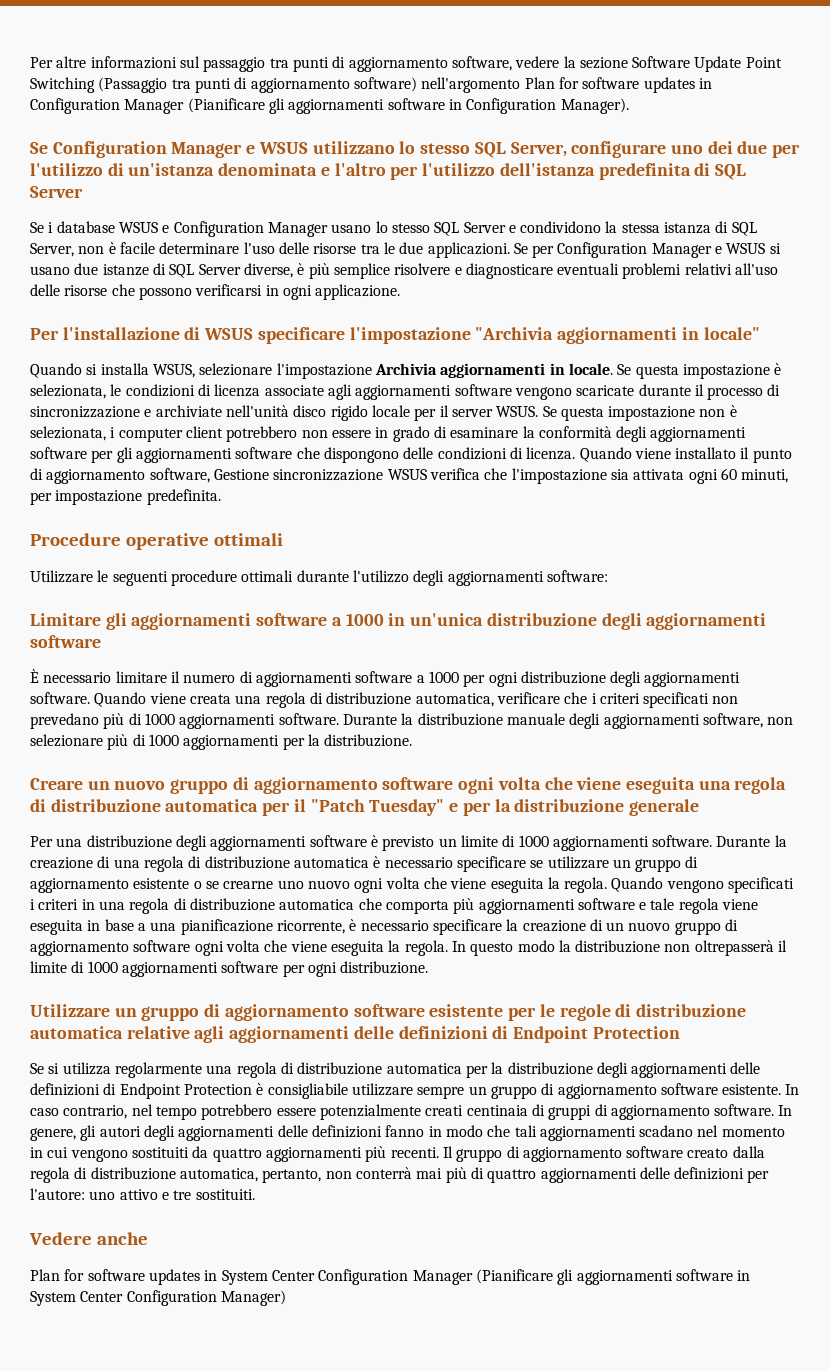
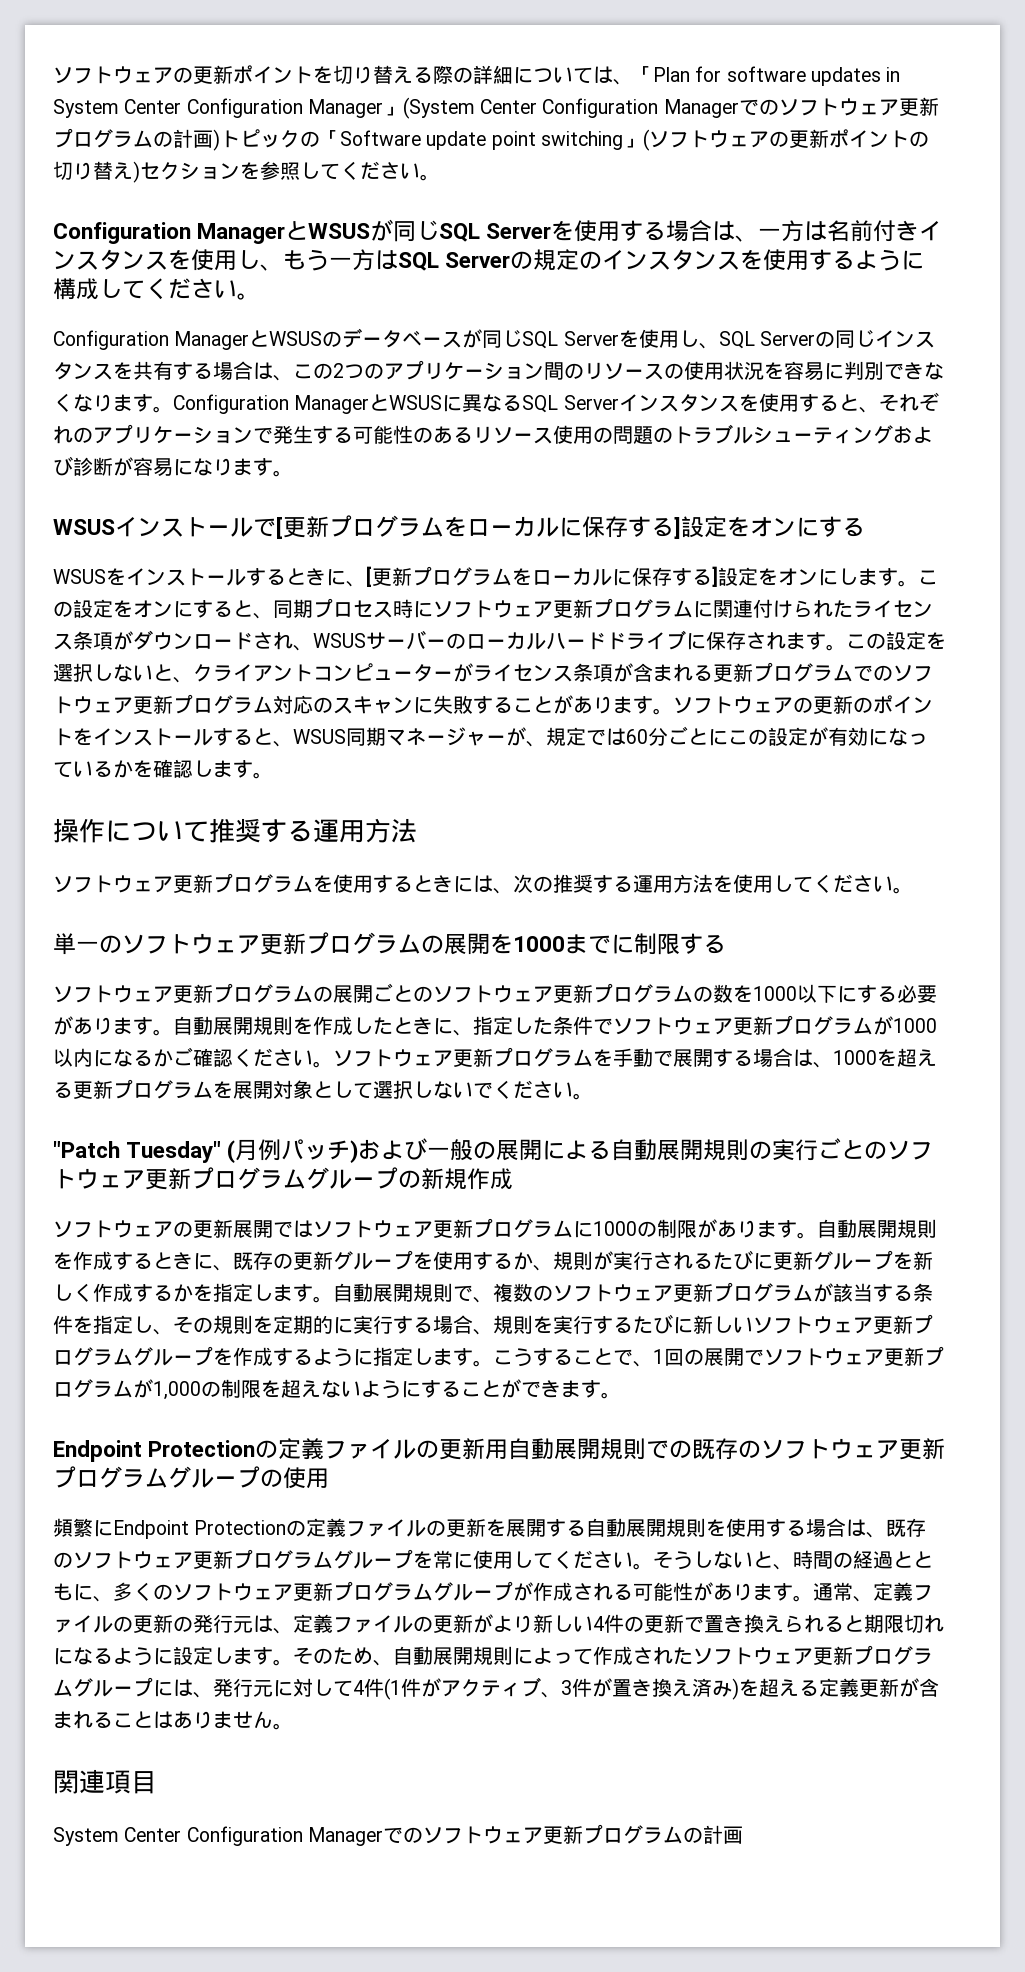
[30,56,782,72] [30,77,712,93] [30,98,629,114] [30,141,801,158] [30,163,746,180] [30,186,83,198] [30,221,757,237] [30,242,781,258] [30,263,779,279] [30,284,401,300] [30,327,760,344] [30,363,782,379] [30,384,781,400] [30,405,737,421] [30,426,747,442] [30,447,792,463] [30,468,789,484] [30,489,221,505] [30,533,283,550] [30,570,608,586] [30,613,767,630] [30,635,101,648] [30,669,741,687] [30,692,739,708] [30,713,794,729] [30,734,413,750] [30,777,787,794] [30,799,699,816] [30,835,787,851] [30,856,699,872] [30,877,795,893] [30,898,759,914] [30,919,739,935] [30,940,788,956] [30,961,429,977] [30,1004,746,1021] [30,1026,680,1043] [30,1062,761,1078] [30,1083,800,1099] [30,1104,793,1120] [30,1125,785,1141] [30,1146,765,1162] [30,1167,770,1183] [30,1188,255,1200] [29,1232,148,1245] Per altre informazioni sul passaggio tra punti di aggiornamento software, vedere la sezione Software Update Point Switching (Passaggio tra punti di aggiornamento software) nell'argomento Plan for software updates in Configuration Manager (Pianificare gli aggiornamenti software in Configuration Manager). // Se Configuration Manager e WSUS utilizzano lo stesso SQL Server, configurare uno dei due per l'utilizzo di un'istanza denominata e l'altro per l'utilizzo dell'istanza predefinita di SQL Server // Se i database WSUS e Configuration Manager usano lo stesso SQL Server e condividono la stessa istanza di SQL Server, non è facile determinare l'uso delle risorse tra le due applicazioni. Se per Configuration Manager e WSUS si usano due istanze di SQL Server diverse, è più semplice risolvere e diagnosticare eventuali problemi relativi all'uso delle risorse che possono verificarsi in ogni applicazione. // Per l'installazione di WSUS specificare l'impostazione "Archivia aggiornamenti in locale" // Quando si installa WSUS, selezionare l'impostazione Archivia aggiornamenti in locale. Se questa impostazione è selezionata, le condizioni di licenza associate agli aggiornamenti software vengono scaricate durante il processo di sincronizzazione e archiviate nell'unità disco rigido locale per il server WSUS. Se questa impostazione non è selezionata, i computer client potrebbero non essere in grado di esaminare la conformità degli aggiornamenti software per gli aggiornamenti software che dispongono delle condizioni di licenza. Quando viene installato il punto di aggiornamento software, Gestione sincronizzazione WSUS verifica che l'impostazione sia attivata ogni 60 minuti, per impostazione predefinita. // Procedure operative ottimali // Utilizzare le seguenti procedure ottimali durante l'utilizzo degli aggiornamenti software: // Limitare gli aggiornamenti software a 1000 in un'unica distribuzione degli aggiornamenti software // È necessario limitare il numero di aggiornamenti software a 1000 per ogni distribuzione degli aggiornamenti software. Quando viene creata una regola di distribuzione automatica, verificare che i criteri specificati non prevedano più di 1000 aggiornamenti software. Durante la distribuzione manuale degli aggiornamenti software, non selezionare più di 1000 aggiornamenti per la distribuzione. // Creare un nuovo gruppo di aggiornamento software ogni volta che viene eseguita una regola di distribuzione automatica per il "Patch Tuesday" e per la distribuzione generale // Per una distribuzione degli aggiornamenti software è previsto un limite di 1000 aggiornamenti software. Durante la creazione di una regola di distribuzione automatica è necessario specificare se utilizzare un gruppo di aggiornamento esistente o se crearne uno nuovo ogni volta che viene eseguita la regola. Quando vengono specificati i criteri in una regola di distribuzione automatica che comporta più aggiornamenti software e tale regola viene eseguita in base a una pianificazione ricorrente, è necessario specificare la creazione di un nuovo gruppo di aggiornamento software ogni volta che viene eseguita la regola. In questo modo la distribuzione non oltrepasserà il limite di 1000 aggiornamenti software per ogni distribuzione. // Utilizzare un gruppo di aggiornamento software esistente per le regole di distribuzione automatica relative agli aggiornamenti delle definizioni di Endpoint Protection // Se si utilizza regolarmente una regola di distribuzione automatica per la distribuzione degli aggiornamenti delle definizioni di Endpoint Protection è consigliabile utilizzare sempre un gruppo di aggiornamento software esistente. In caso contrario, nel tempo potrebbero essere potenzialmente creati centinaia di gruppi di aggiornamento software. In genere, gli autori degli aggiornamenti delle definizioni fanno in modo che tali aggiornamenti scadano nel momento in cui vengono sostituiti da quattro aggiornamenti più recenti. Il gruppo di aggiornamento software creato dalla regola di distribuzione automatica, pertanto, non conterrà mai più di quattro aggiornamenti delle definizioni per l'autore: uno attivo e tre sostituiti. // Vedere anche // -> [53,65,653,85] ソフトウェアの更新ポイントを切り替える際の詳細については、「
[475,1269,751,1285] [30,1290,286,1306] (Pianificare gli aggiornamenti software in System Center Configuration Manager) -> [382,97,939,119] [53,128,929,151] [53,161,440,183] [53,219,943,244] [53,249,925,271] [53,278,260,300] [53,328,935,350] [53,360,944,381] [53,392,939,414] [53,424,933,444] [53,456,293,477] [53,515,865,539] [53,566,938,587] [53,598,933,619] [53,630,946,651] [53,662,933,683] [53,694,933,715] [53,726,928,747] [53,759,273,779] [53,818,417,843] [53,873,913,894] [53,932,726,955] [53,983,937,1003] [53,1015,937,1036] [53,1047,937,1068] [53,1079,593,1100] [53,1138,934,1163] [53,1167,513,1190] [53,1218,937,1239] [53,1250,933,1271] [53,1282,933,1303] [53,1314,933,1335] [53,1346,944,1367] [53,1379,621,1400] [53,1438,946,1462] [53,1466,329,1489] [53,1518,927,1539] [53,1549,933,1570] [53,1581,933,1602] [53,1614,944,1634] [53,1645,933,1666] [53,1677,939,1700] [53,1711,293,1730] [53,1769,157,1794] [53,1824,743,1846] 」(System Center Configuration Managerでのソフトウェア更新プログラムの計画)トピックの「Software update point switching」(ソフトウェアの更新ポイントの切り替え)セクションを参照してください。 // Configuration ManagerとWSUSが同じSQL Serverを使用する場合は、一方は名前付きインスタンスを使用し、もう一方はSQL Serverの規定のインスタンスを使用するように構成してください。 // Configuration ManagerとWSUSのデータベースが同じSQL Serverを使用し、SQL Serverの同じインスタンスを共有する場合は、この2つのアプリケーション間のリソースの使用状況を容易に判別できなくなります。Configuration ManagerとWSUSに異なるSQL Serverインスタンスを使用すると、それぞれのアプリケーションで発生する可能性のあるリソース使用の問題のトラブルシューティングおよび診断が容易になります。 // WSUSインストールで[更新プログラムをローカルに保存する]設定をオンにする // WSUSをインストールするときに、[更新プログラムをローカルに保存する]設定をオンにします。この設定をオンにすると、同期プロセス時にソフトウェア更新プログラムに関連付けられたライセンス条項がダウンロードされ、WSUSサーバーのローカルハードドライブに保存されます。この設定を選択しないと、クライアントコンピューターがライセンス条項が含まれる更新プログラムでのソフトウェア更新プログラム対応のスキャンに失敗することがあります。ソフトウェアの更新のポイントをインストールすると、WSUS同期マネージャーが、規定では60分ごとにこの設定が有効になっているかを確認します。 // 操作について推奨する運用方法 // ソフトウェア更新プログラムを使用するときには、次の推奨する運用方法を使用してください。 // 単一のソフトウェア更新プログラムの展開を1000までに制限する // ソフトウェア更新プログラムの展開ごとのソフトウェア更新プログラムの数を1000以下にする必要があります。自動展開規則を作成したときに、指定した条件でソフトウェア更新プログラムが1000以内になるかご確認ください。ソフトウェア更新プログラムを手動で展開する場合は、1000を超える更新プログラムを展開対象として選択しないでください。 // "Patch Tuesday" (月例パッチ)および一般の展開による自動展開規則の実行ごとのソフトウェア更新プログラムグループの新規作成 // ソフトウェアの更新展開ではソフトウェア更新プログラムに1000の制限があります。自動展開規則を作成するときに、既存の更新グループを使用するか、規則が実行されるたびに更新グループを新しく作成するかを指定します。自動展開規則で、複数のソフトウェア更新プログラムが該当する条件を指定し、その規則を定期的に実行する場合、規則を実行するたびに新しいソフトウェア更新プログラムグループを作成するように指定します。こうすることで、1回の展開でソフトウェア更新プログラムが1,000の制限を超えないようにすることができます。 // Endpoint Protectionの定義ファイルの更新用自動展開規則での既存のソフトウェア更新プログラムグループの使用 // 頻繁にEndpoint Protectionの定義ファイルの更新を展開する自動展開規則を使用する場合は、既存のソフトウェア更新プログラムグループを常に使用してください。そうしないと、時間の経過とともに、多くのソフトウェア更新プログラムグループが作成される可能性があります。通常、定義ファイルの更新の発行元は、定義ファイルの更新がより新しい4件の更新で置き換えられると期限切れになるように設定します。そのため、自動展開規則によって作成されたソフトウェア更新プログラムグループには、発行元に対して4件(1件がアクティブ、3件が置き換え済み)を超える定義更新が含まれることはありません。 // 関連項目 // System Center Configuration Managerでのソフトウェア更新プログラムの計画

